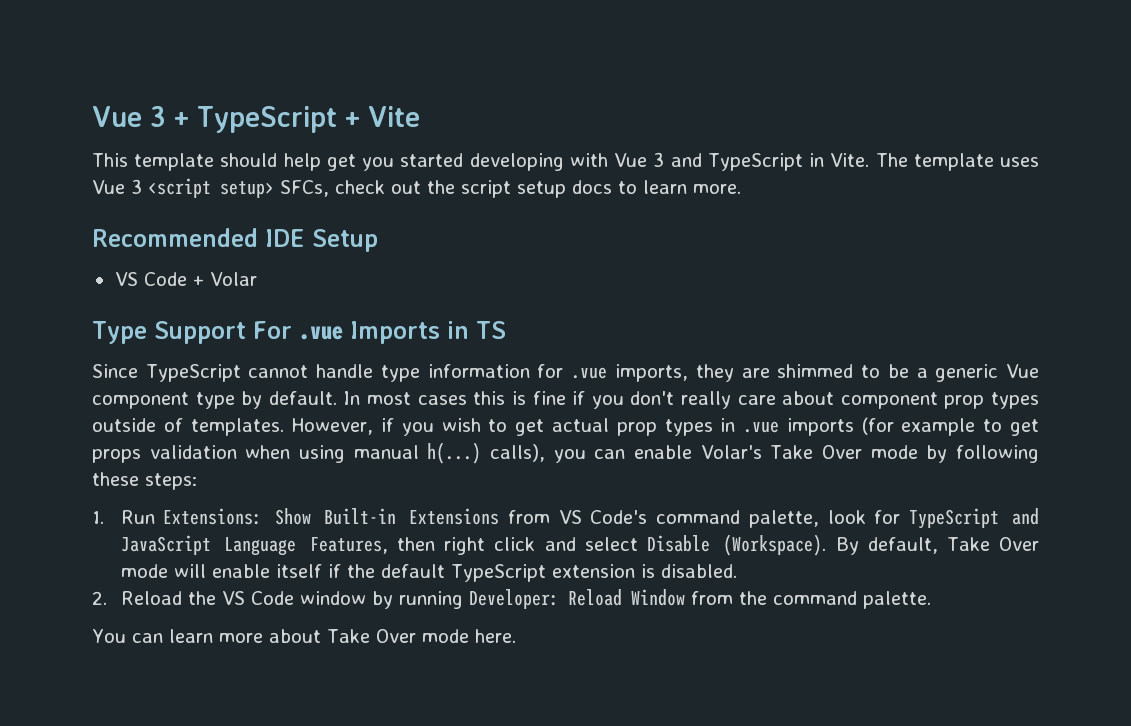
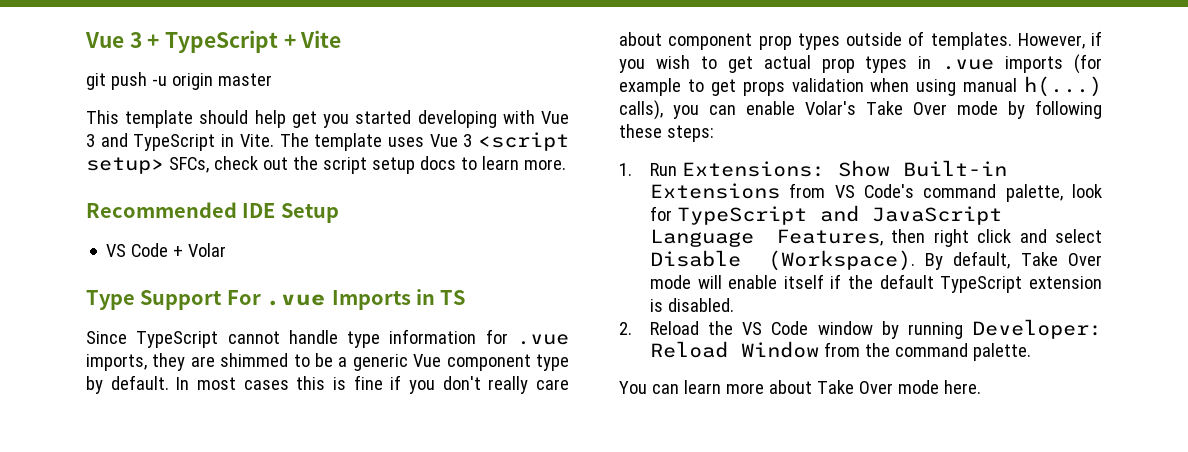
(420, 116) none -> [86,72,272,90] // git push -u origin master

